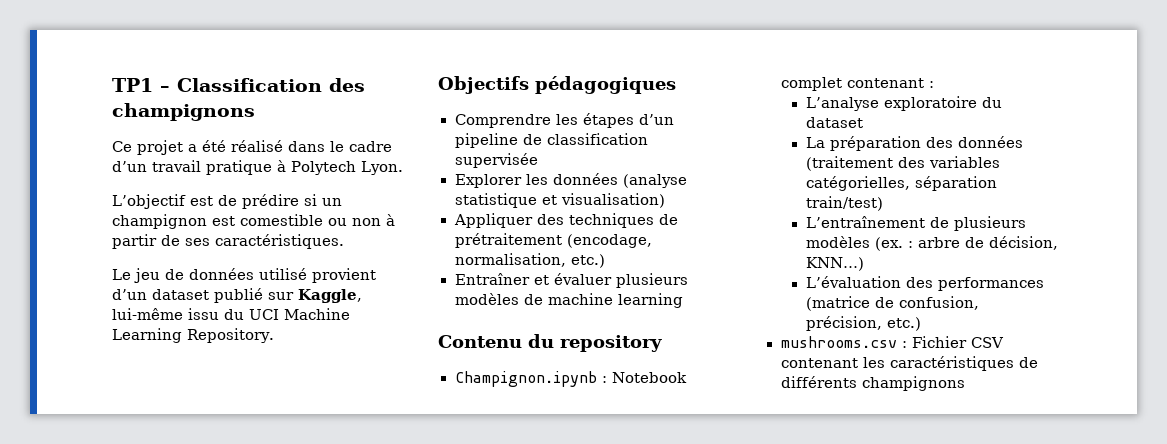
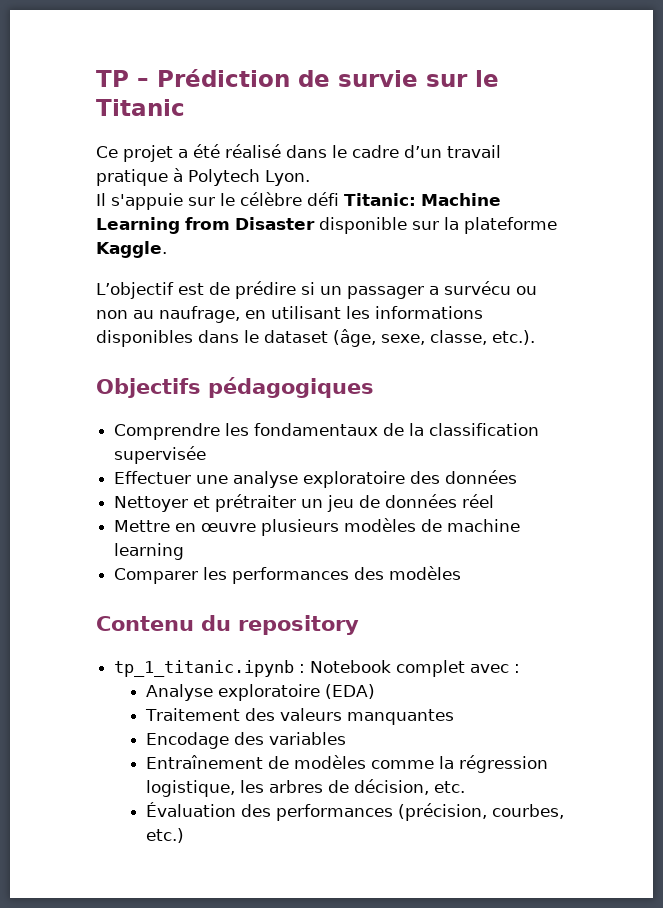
[112,78,365,92] [112,103,255,121] TP1 – Classification des champignons -> [96,69,499,87] [96,99,185,116] TP – Prédiction de survie sur le Titanic
(403, 168) none -> [96,192,501,210] [96,217,557,234] [96,241,167,258] // Il s'appuie sur le célèbre défi Titanic: Machine Learning from Disaster disponible sur la plateforme Kaggle.
[112,214,395,229] [112,234,344,249] [112,268,376,283] [112,288,362,303] [112,308,350,320] [112,328,274,343] [438,76,676,94] [454,113,674,128] [454,133,648,148] [454,153,538,168] [454,173,687,188] [454,193,665,208] [453,213,678,228] [454,233,652,248] [454,253,605,268] [454,273,612,285] champignon est comestible ou non à partir de ses caractéristiques. // Le jeu de données utilisé provient d’un dataset publié sur Kaggle, lui-même issu du UCI Machine Learning Repository. // Objectifs pédagogiques // Comprendre les étapes d’un pipeline de classification supervisée // Explorer les données (analyse statistique et visualisation) // Appliquer des techniques de prétraitement (encodage, normalisation, etc.) // Entraîner et évaluer -> [347,281,537,299] [96,306,483,323] [96,329,535,347] [96,377,374,398] [114,423,540,440] [114,446,207,464] [114,470,518,488] [114,494,495,512] [114,520,257,532] passager a survécu ou non au naufrage, en utilisant les informations disponibles dans le dataset (âge, sexe, classe, etc.). // Objectifs pédagogiques // Comprendre les fondamentaux de la classification supervisée // Effectuer une analyse exploratoire des données // Nettoyer et prétraiter un jeu de données réel // Mettre en œuvre
(683, 300) none -> [114,566,462,584] // Comparer les performances des modèles
[454,371,597,387] Champignon.ipynb -> [114,660,295,677] tp_1_titanic.ipynb
[846,78,924,88] contenant -> [470,664,510,673] avec
[805,96,1002,111] [805,117,863,128] [805,136,1023,151] [805,156,1000,171] [805,176,997,191] [805,196,883,211] [805,216,1026,231] [805,236,1058,251] [805,257,864,271] [805,276,1044,291] [805,296,979,311] [805,316,921,331] [780,336,1004,348] [780,356,1038,371] [780,376,965,391] L’analyse exploratoire du dataset // La préparation des données (traitement des variables catégorielles, séparation train/test) // L’entraînement de plusieurs modèles (ex. : arbre de décision, KNN…) // L’évaluation des performances (matrice de confusion, précision, etc.) // mushrooms.csv : Fichier CSV contenant les caractéristiques de différents champignons -> [146,684,376,701] [145,708,454,725] [146,732,347,749] [146,755,549,773] [146,779,466,797] [146,802,565,821] [146,828,185,843] Analyse exploratoire (EDA) // Traitement des valeurs manquantes // Encodage des variables // Entraînement de modèles comme la régression logistique, les arbres de décision, etc. // Évaluation des performances (précision, courbes, etc.)

